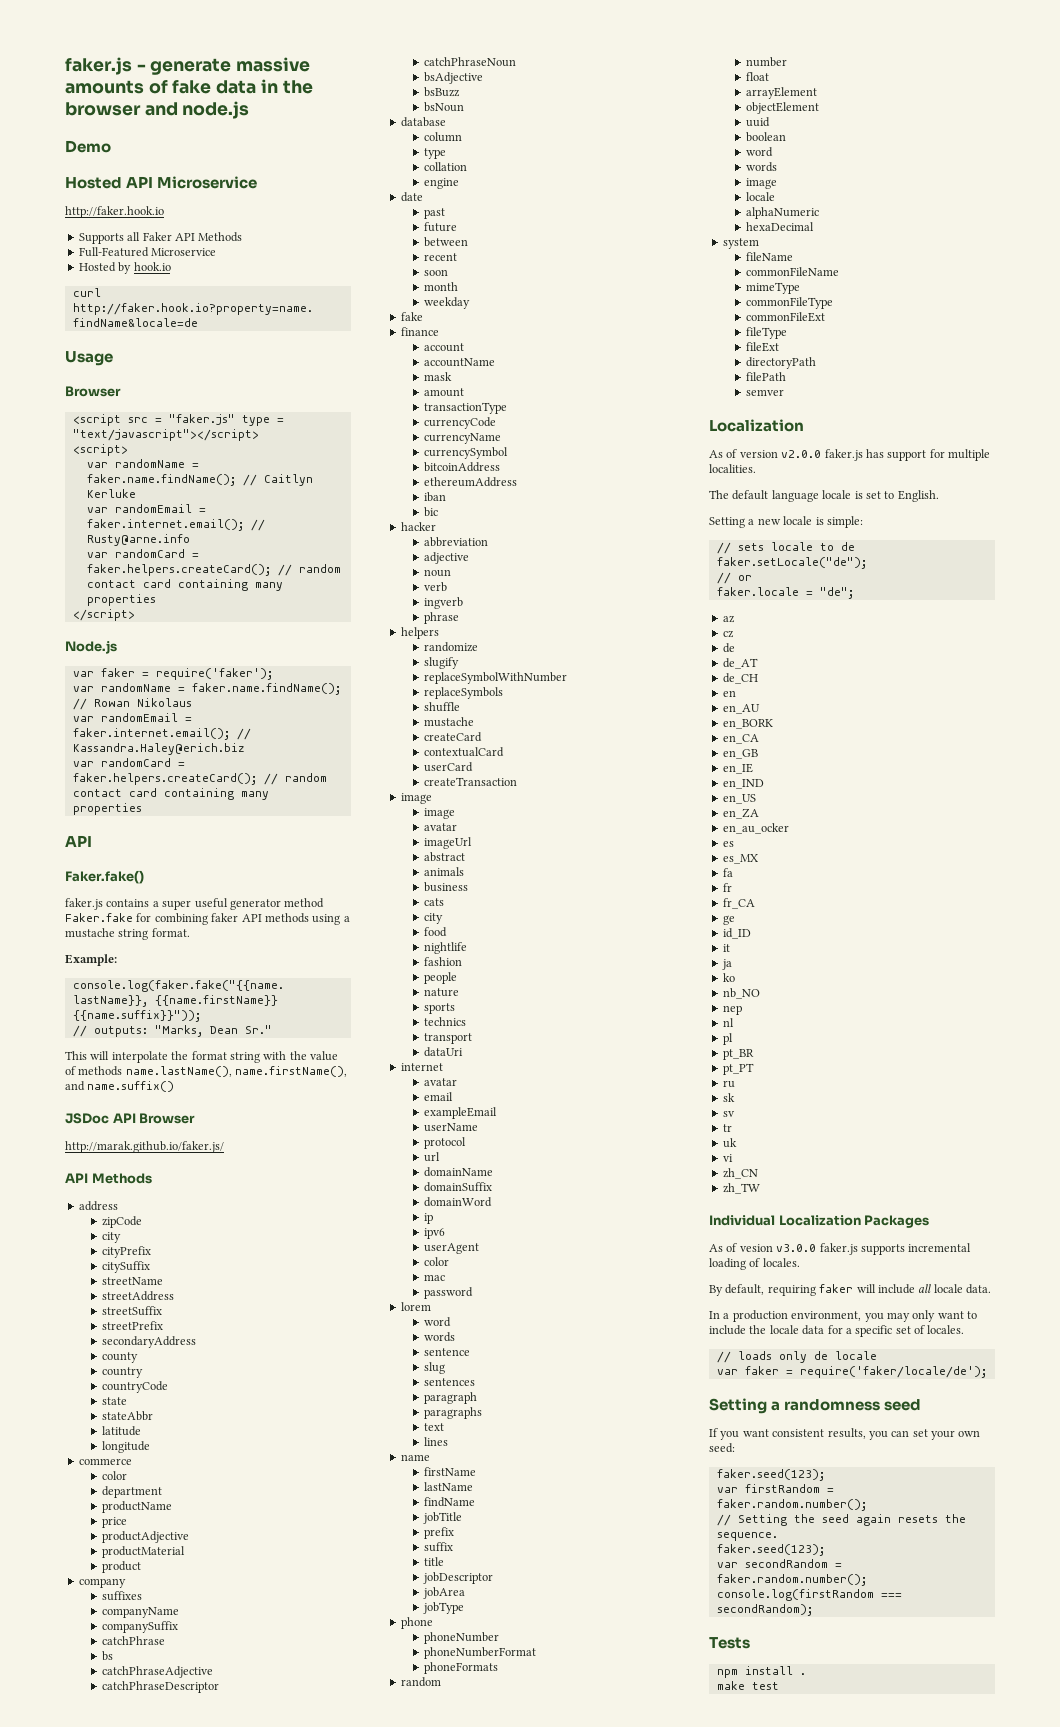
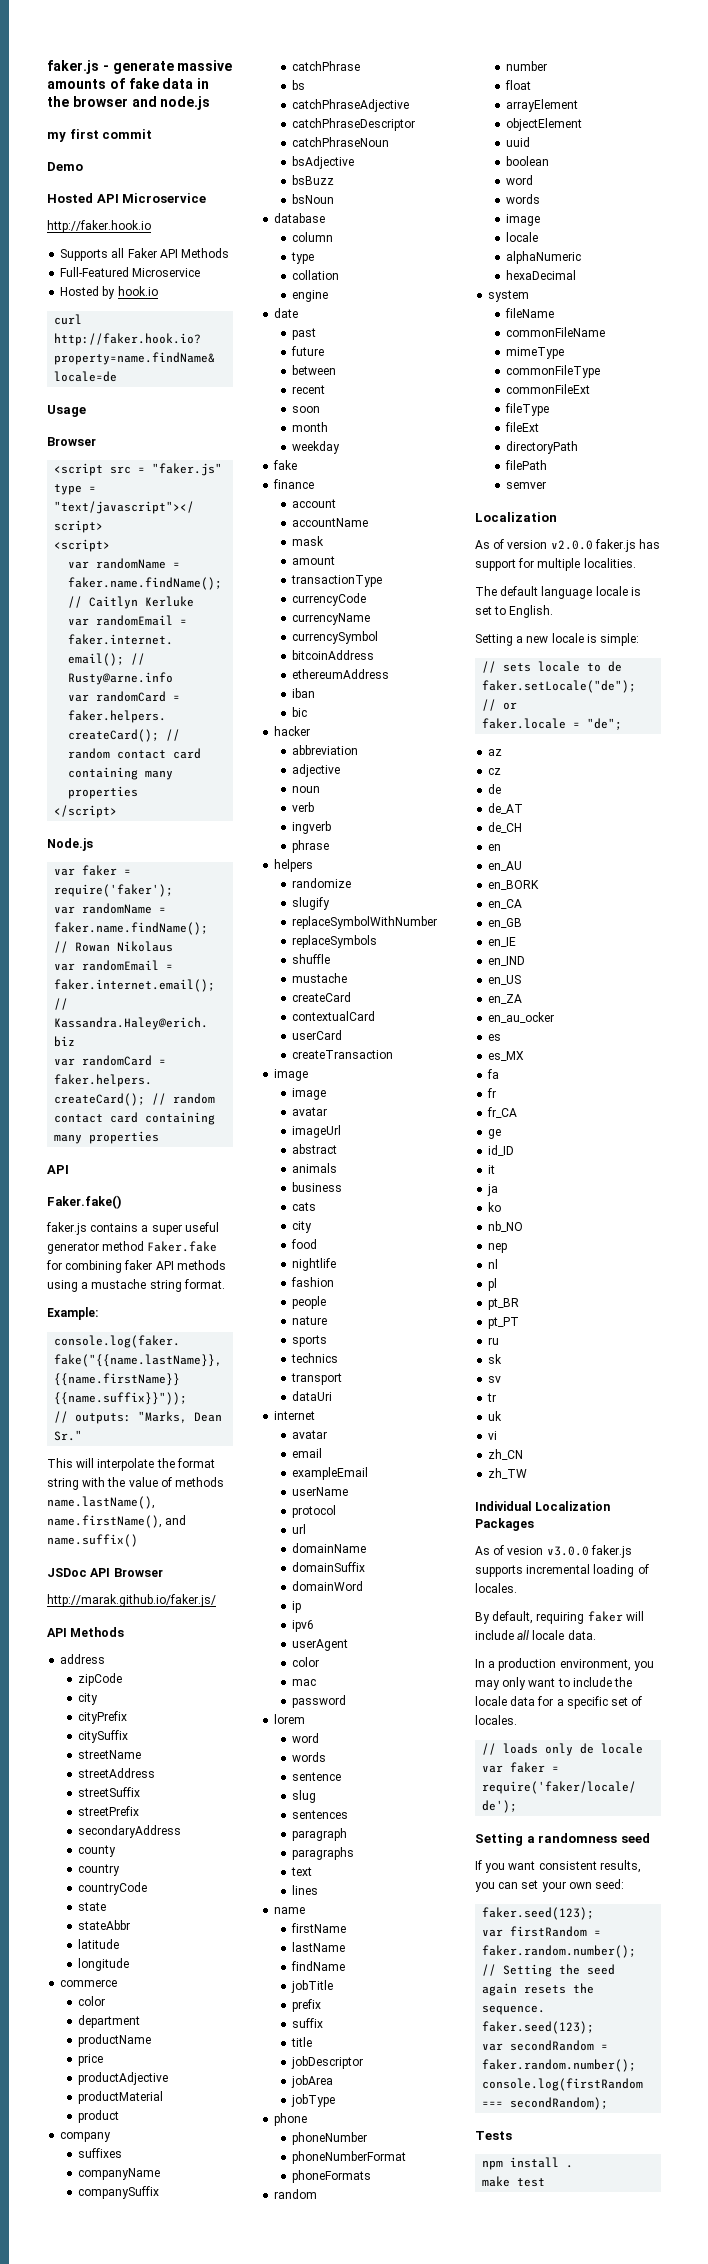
(250, 110) none -> [47,129,153,142] // my first commit

